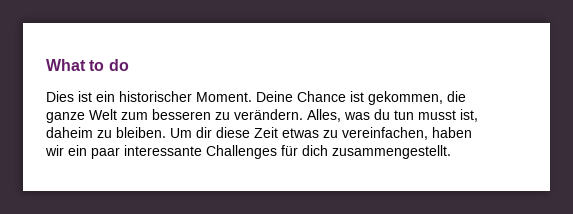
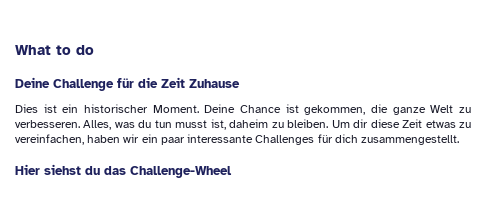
(129, 65) none -> [15,77,240,91] // Deine Challenge für die Zeit Zuhause
[121,109,303,120] zum besseren zu verändern. -> [459,107,472,113] [15,120,80,128] zu verbesseren.
(451, 152) none -> [15,164,232,178] // Hier siehst du das Challenge-Wheel

